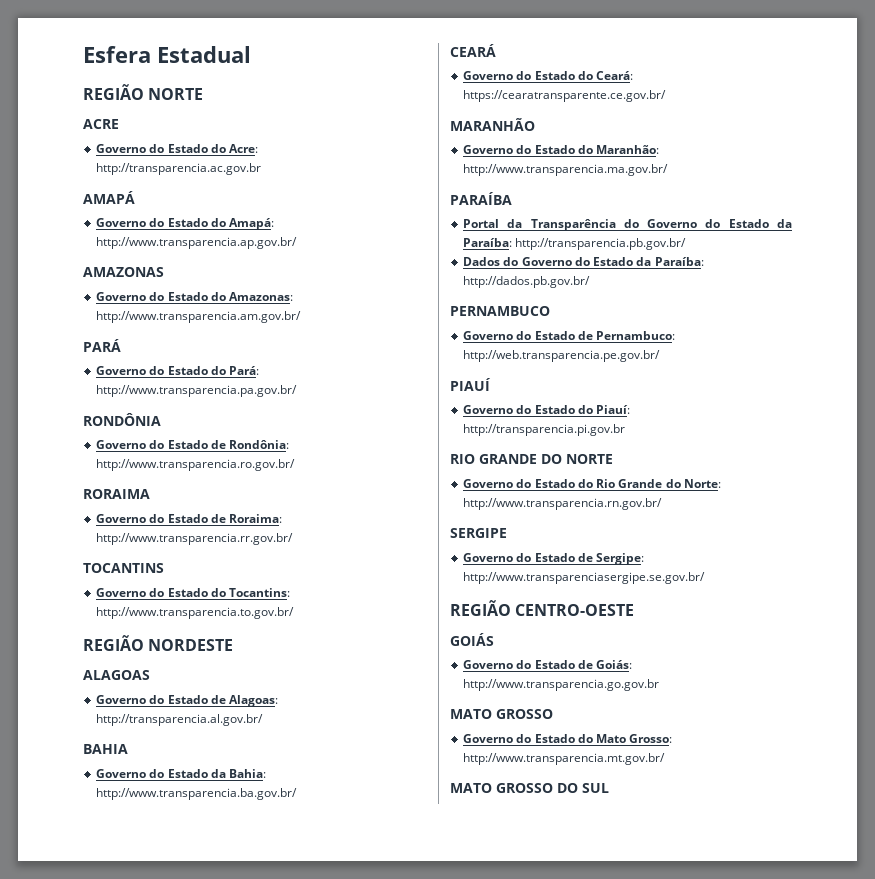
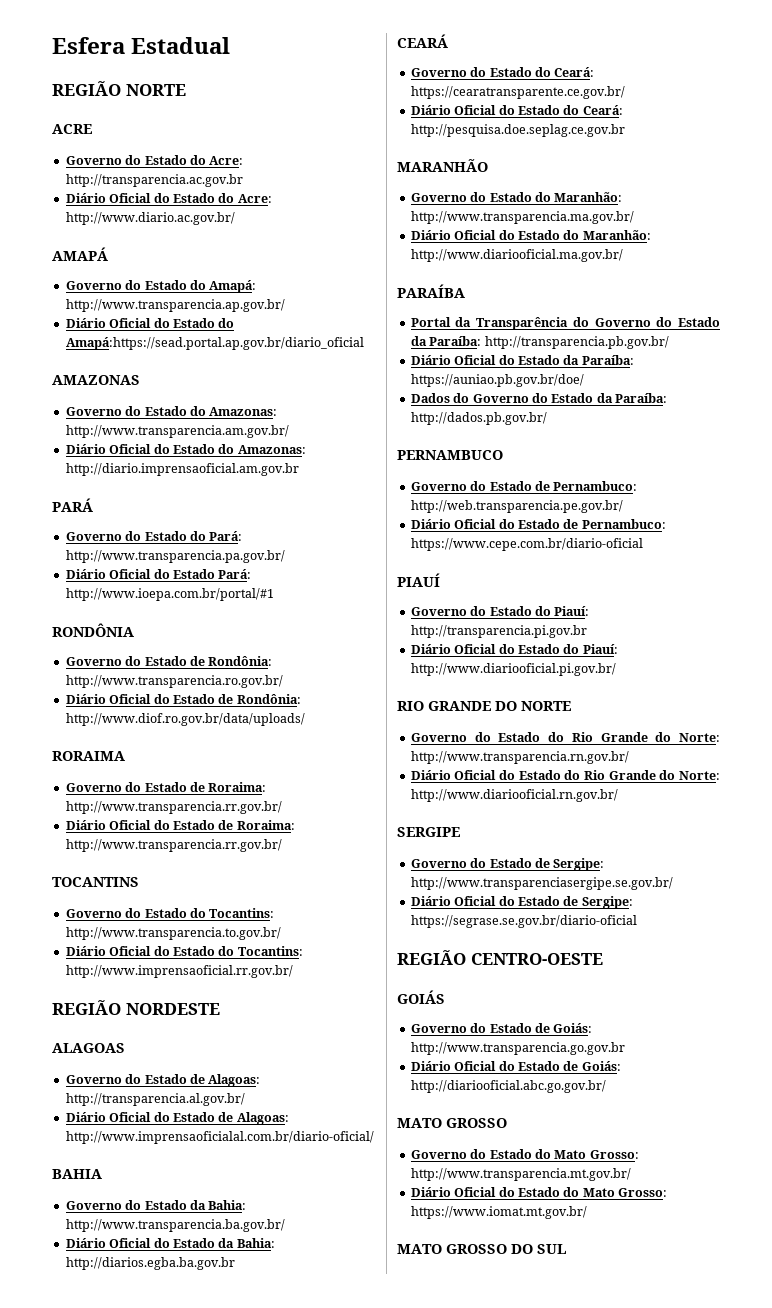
(262, 169) none -> [65,193,272,203] [65,212,235,225] // Diário Oficial do Estado do Acre: http://www.diario.ac.gov.br/
(298, 243) none -> [65,318,235,328] [65,337,364,350] // Diário Oficial do Estado do Amapá:https://sead.portal.ap.gov.br/diario_oficial
(302, 317) none -> [65,444,306,454] [65,463,299,476] // Diário Oficial do Estado do Amazonas: http://diario.imprensaoficial.am.gov.br
(298, 391) none -> [65,569,252,579] [65,588,274,601] // Diário Oficial do Estado Pará: http://www.ioepa.com.br/portal/#1
(296, 465) none -> [65,694,301,704] [65,713,305,726] // Diário Oficial do Estado de Rondônia: http://www.diof.ro.gov.br/data/uploads/
(294, 539) none -> [65,820,295,830] [65,839,282,852] // Diário Oficial do Estado de Roraima: http://www.transparencia.rr.gov.br/
(295, 613) none -> [65,946,303,956] [65,965,293,978] // Diário Oficial do Estado do Tocantins: http://www.imprensaoficial.rr.gov.br/
(264, 720) none -> [65,1112,289,1125] [65,1131,374,1144] // Diário Oficial do Estado de Alagoas: http://www.imprensaoficialal.com.br/diario-oficial/
(298, 794) none -> [65,1238,275,1248] [65,1257,235,1270] // Diário Oficial do Estado da Bahia: http://diarios.egba.ba.gov.br
(667, 96) none -> [410,105,623,115] [410,124,625,137] // Diário Oficial do Estado do Ceará: http://pesquisa.doe.seplag.ce.gov.br
(669, 170) none -> [410,230,651,240] [410,249,623,262] // Diário Oficial do Estado do Maranhão: http://www.diariooficial.ma.gov.br/
(687, 244) none -> [410,355,634,365] [410,374,584,387] // Diário Oficial do Estado da Paraíba: https://auniao.pb.gov.br/doe/
(661, 356) none -> [410,519,666,529] [410,538,643,551] // Diário Oficial do Estado de Pernambuco: https://www.cepe.com.br/diario-oficial
(626, 430) none -> [410,644,618,654] [410,663,616,676] // Diário Oficial do Estado do Piauí: http://www.diariooficial.pi.gov.br/
(663, 504) none -> [410,770,720,780] [410,789,618,802] // Diário Oficial do Estado do Rio Grande do Norte: http://www.diariooficial.rn.gov.br/
(706, 578) none -> [410,896,633,909] [410,915,637,928] // Diário Oficial do Estado de Sergipe: https://segrase.se.gov.br/diario-oficial
(660, 685) none -> [410,1061,621,1071] [410,1080,606,1093] // Diário Oficial do Estado de Goiás: http://diariooficial.abc.go.gov.br/
(666, 759) none -> [410,1187,667,1197] [410,1206,587,1219] // Diário Oficial do Estado do Mato Grosso: https://www.iomat.mt.gov.br/

